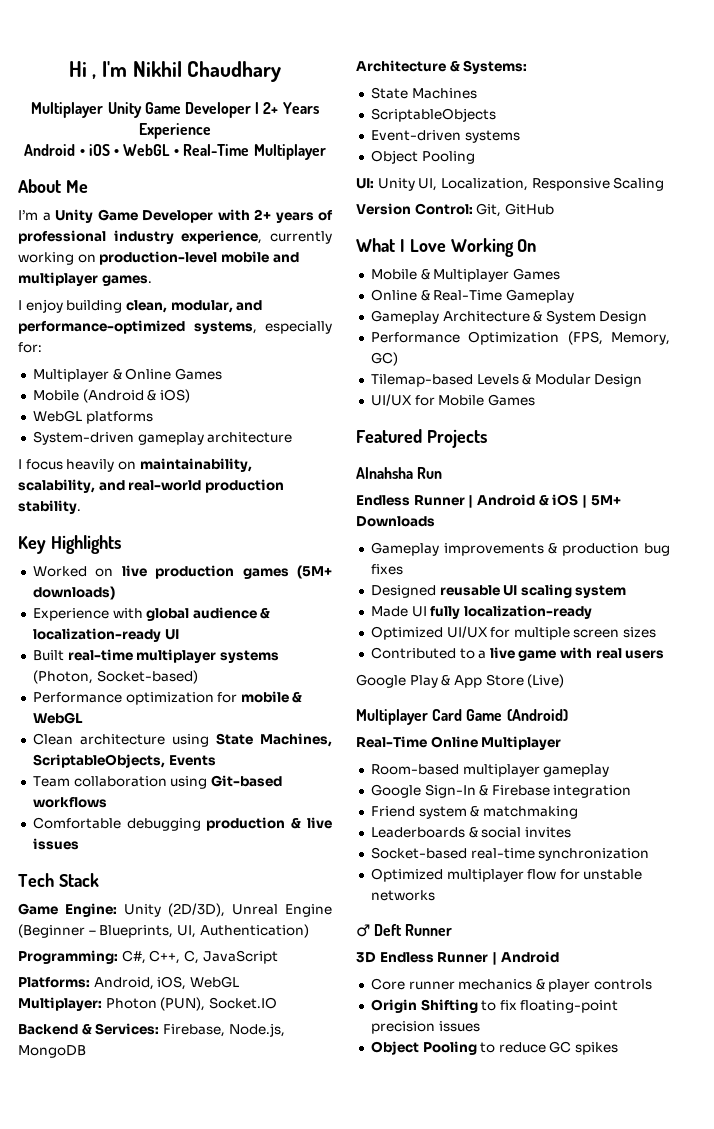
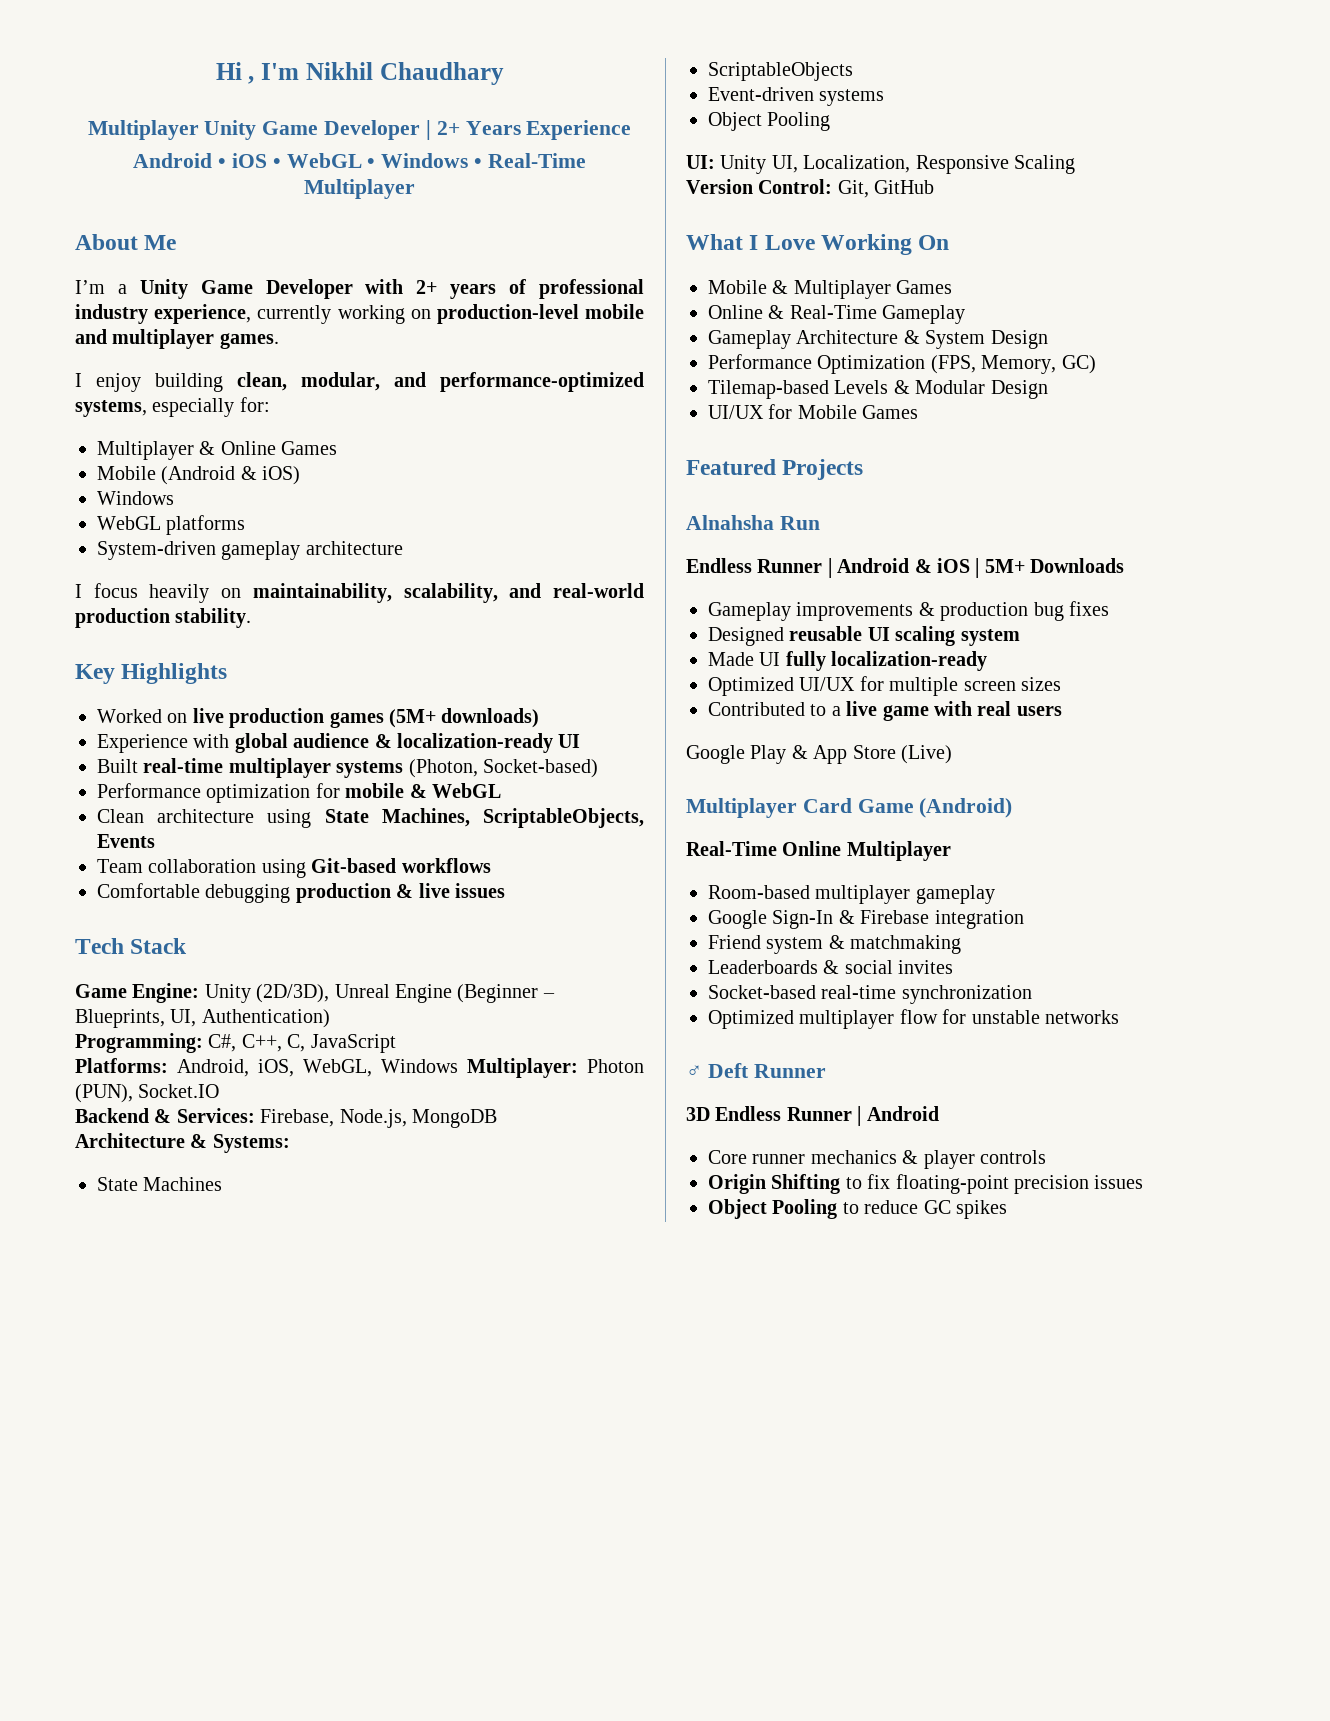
(180, 152) none -> [381,153,482,168] Windows •
(190, 396) none -> [97,491,174,505] // Windows
[189,976,239,988] WebGL // -> [303,1059,458,1077] WebGL, Windows

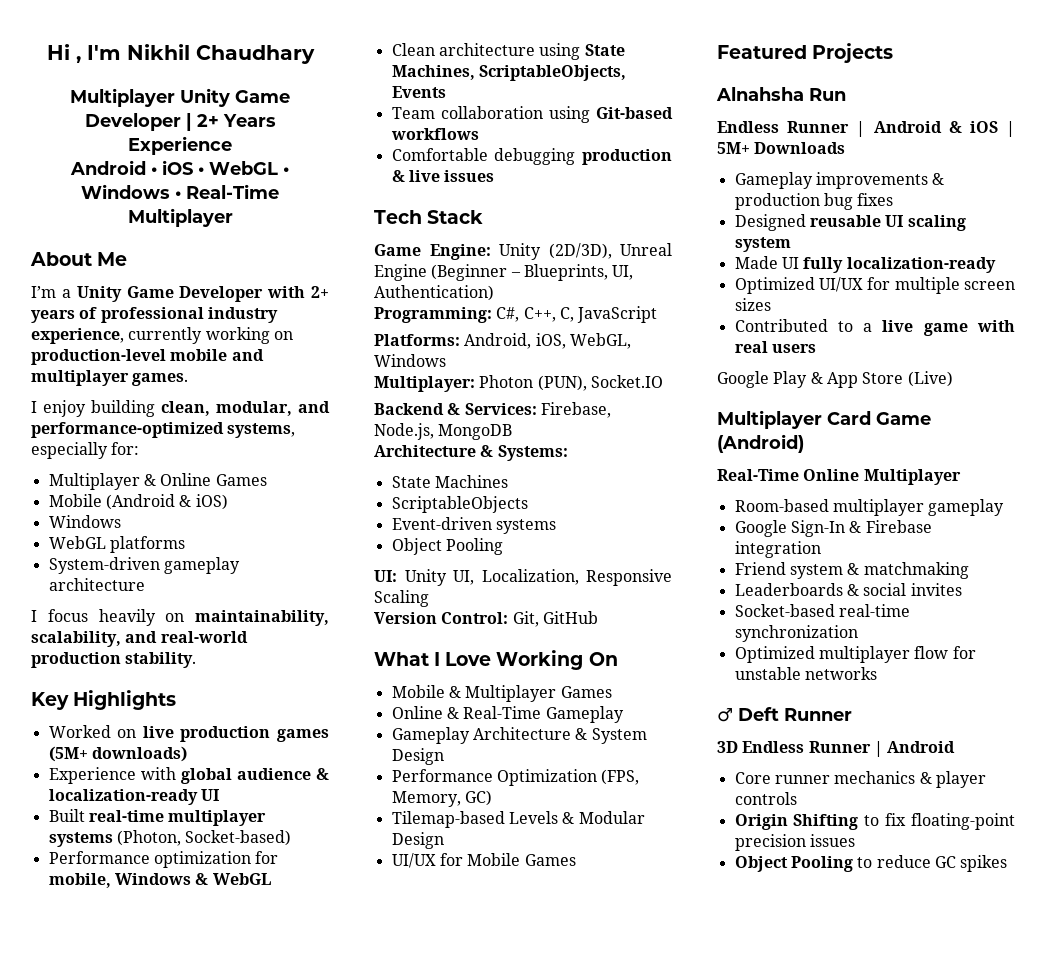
[345,783,405,798] mobile -> [48,873,191,888] mobile, Windows
(458, 1066) none -> (446, 360) //

